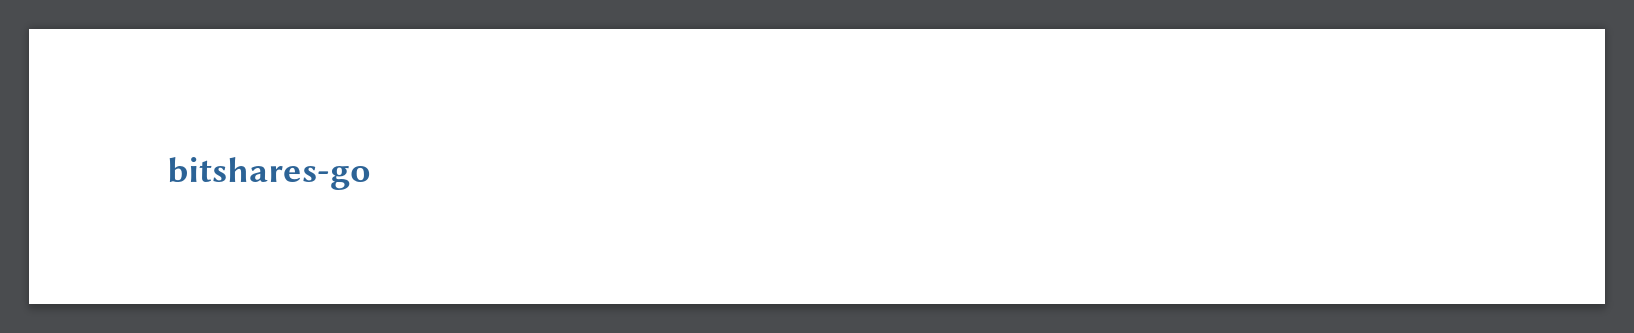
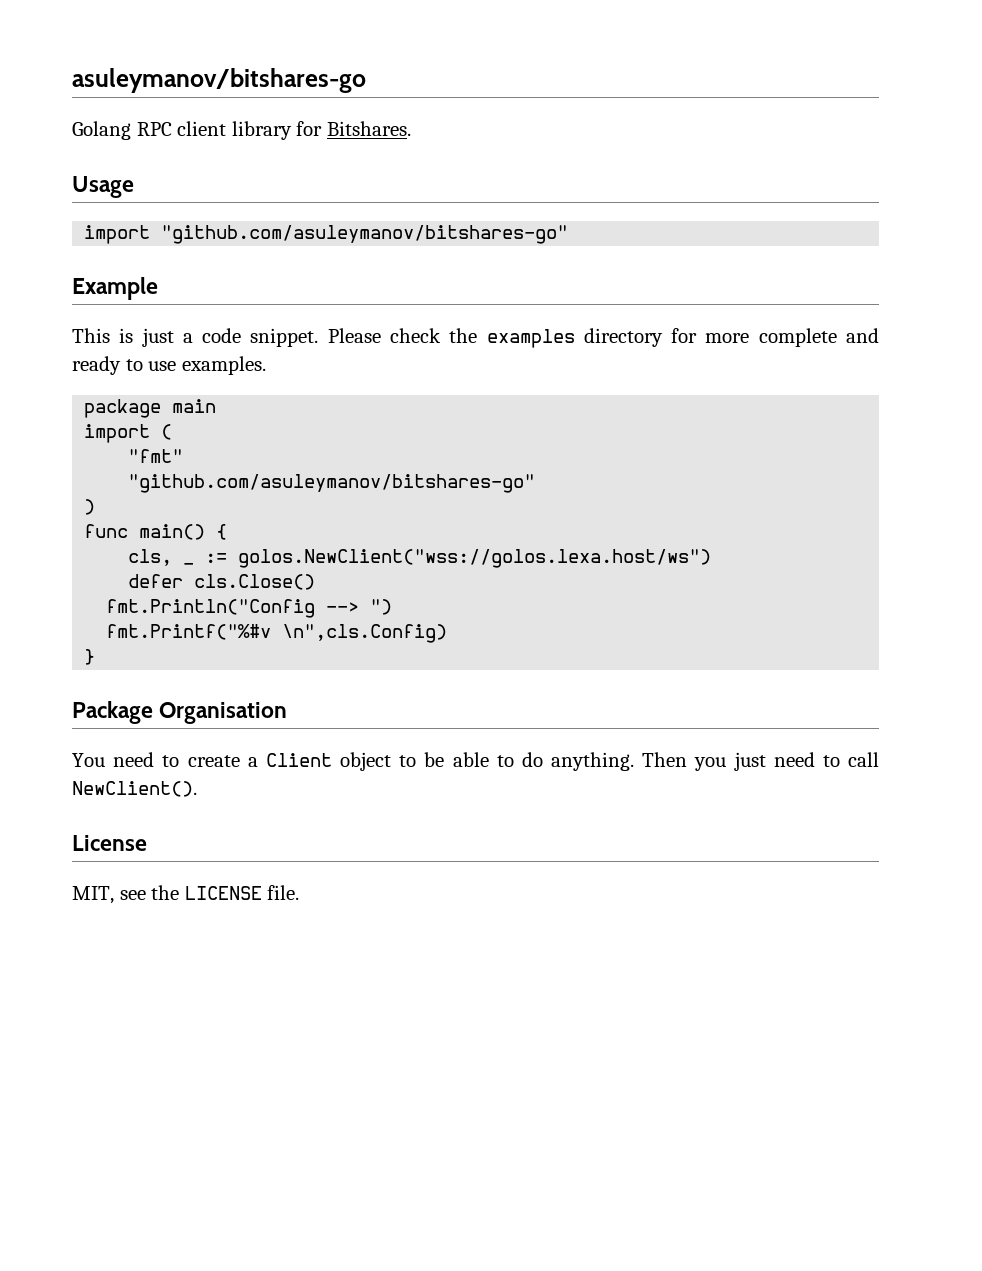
[167,157,371,190] bitshares-go -> [72,68,366,93] [72,121,411,140] [72,176,134,198] [84,225,569,244] [72,277,158,300] [72,328,880,348] [72,356,266,375] [84,399,217,418] [84,424,173,443] [128,449,184,463] [128,474,536,493] [84,499,96,515] [84,524,228,540] [128,549,195,566] [205,549,712,568] [128,574,316,590] [106,599,393,618] [106,624,448,643] [84,649,96,665] [72,701,288,724] [72,752,879,771] [72,781,197,797] [72,835,147,851] [72,885,300,904] asuleymanov/bitshares-go // Golang RPC client library for Bitshares. // Usage // import "github.com/asuleymanov/bitshares-go" // Example // This is just a code snippet. Please check the examples directory for more complete and ready to use examples. // package main // import ( // "fmt" // "github.com/asuleymanov/bitshares-go" // ) // func main() { // cls, _ := golos.NewClient("wss://golos.lexa.host/ws") // defer cls.Close() // fmt.Println("Config --> ") // fmt.Printf("%#v \n",cls.Config) // } // Package Organisation // You need to create a Client object to be able to do anything. Then you just need to call NewClient(). // License // MIT, see the LICENSE file.

